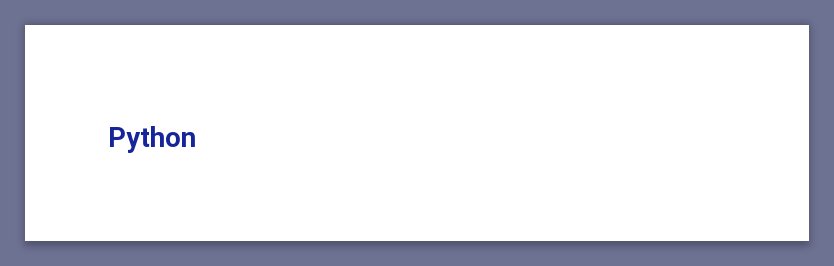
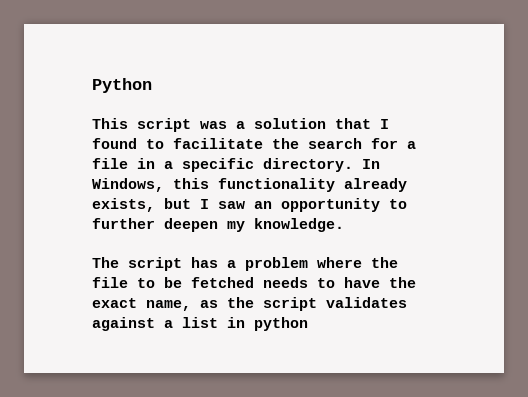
(196, 139) none -> [92,118,389,132] [92,138,416,149] [92,158,380,172] [92,178,407,192] [92,198,407,212] [92,218,344,232] [92,257,398,271] [92,277,416,288] [92,297,407,311] [92,317,308,331] // This script was a solution that I found to facilitate the search for a file in a specific directory. In Windows, this functionality already exists, but I saw an opportunity to further deepen my knowledge. // The script has a problem where the file to be fetched needs to have the exact name, as the script validates against a list in python

